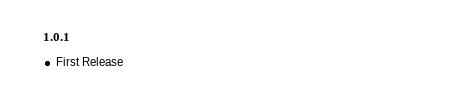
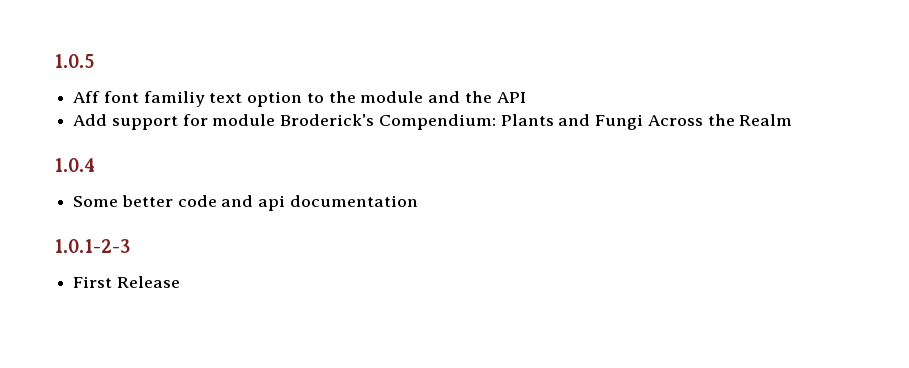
[43,33,70,41] 1.0.1 -> [54,54,95,68] [73,91,526,107] [73,114,793,130] [54,158,95,172] [73,195,418,211] [54,239,131,253] 1.0.5 // Aff font familiy text option to the module and the API // Add support for module Broderick's Compendium: Plants and Fungi Across the Realm // 1.0.4 // Some better code and api documentation // 1.0.1-2-3

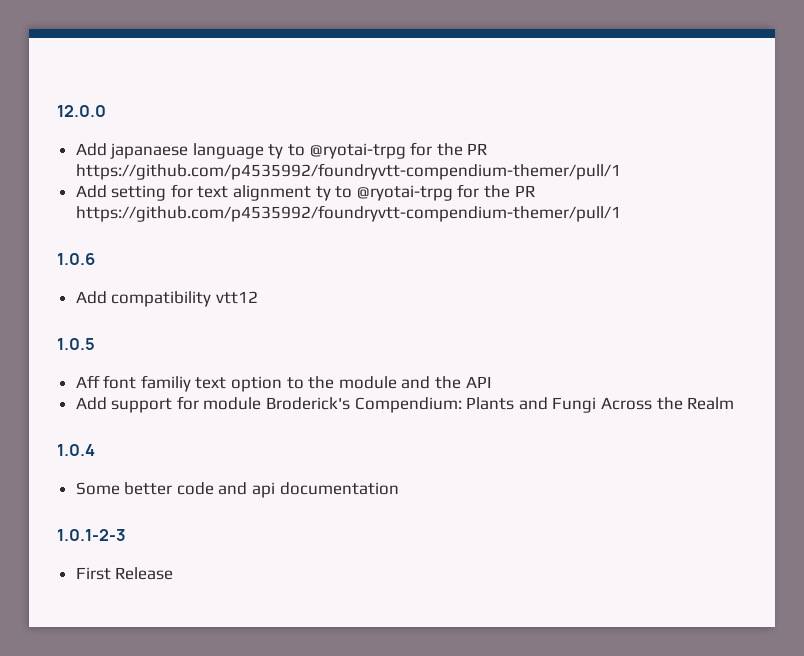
(54, 61) none -> [57,105,106,117] [75,142,488,159] [75,163,621,180] [75,184,535,201] [75,205,621,222] [57,253,95,265] [75,291,258,307] 12.0.0 // Add japanaese language ty to @ryotai-trpg for the PR https://github.com/p4535992/foundryvtt-compendium-themer/pull/1 // Add setting for text alignment ty to @ryotai-trpg for the PR https://github.com/p4535992/foundryvtt-compendium-themer/pull/1 // 1.0.6 // Add compatibility vtt12 //

